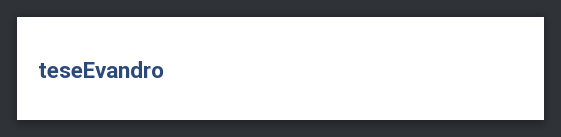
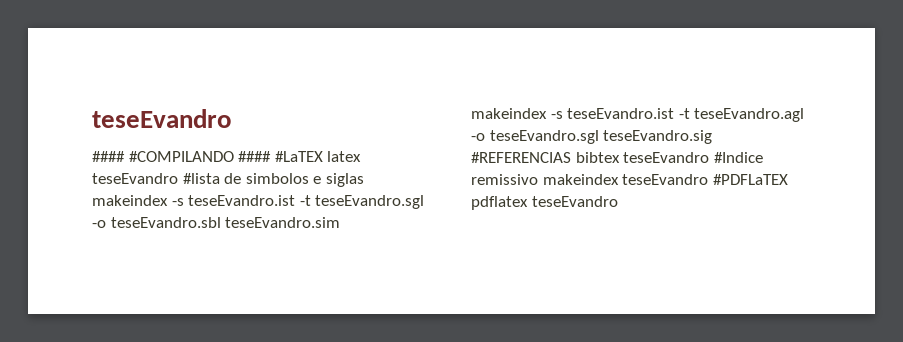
[38,61,164,78] teseEvandro -> [92,109,232,128] [92,151,362,162] [92,173,364,187] [92,195,425,209] [92,217,341,228] [471,108,805,122] [471,130,713,144] [471,152,763,163] [471,174,788,185] [471,196,618,210] teseEvandro // #### #COMPILANDO #### #LaTEX latex teseEvandro #lista de simbolos e siglas makeindex -s teseEvandro.ist -t teseEvandro.sgl -o teseEvandro.sbl teseEvandro.sim // makeindex -s teseEvandro.ist -t teseEvandro.agl -o teseEvandro.sgl teseEvandro.sig #REFERENCIAS bibtex teseEvandro #Indice remissivo makeindex teseEvandro #PDFLaTEX pdflatex teseEvandro

